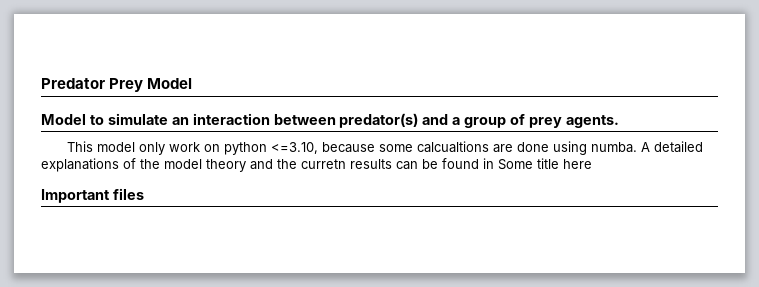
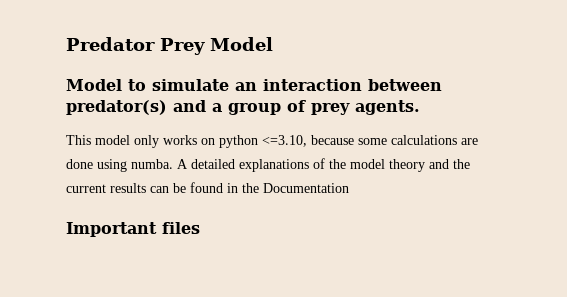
[168,142,200,152] work -> [163,135,197,145] works
[416,141,489,153] calcualtions -> [391,135,457,145] calculations
[301,159,346,169] curretn -> [66,184,106,193] current
[498,158,592,170] Some title here -> [242,183,349,193] the Documentation

